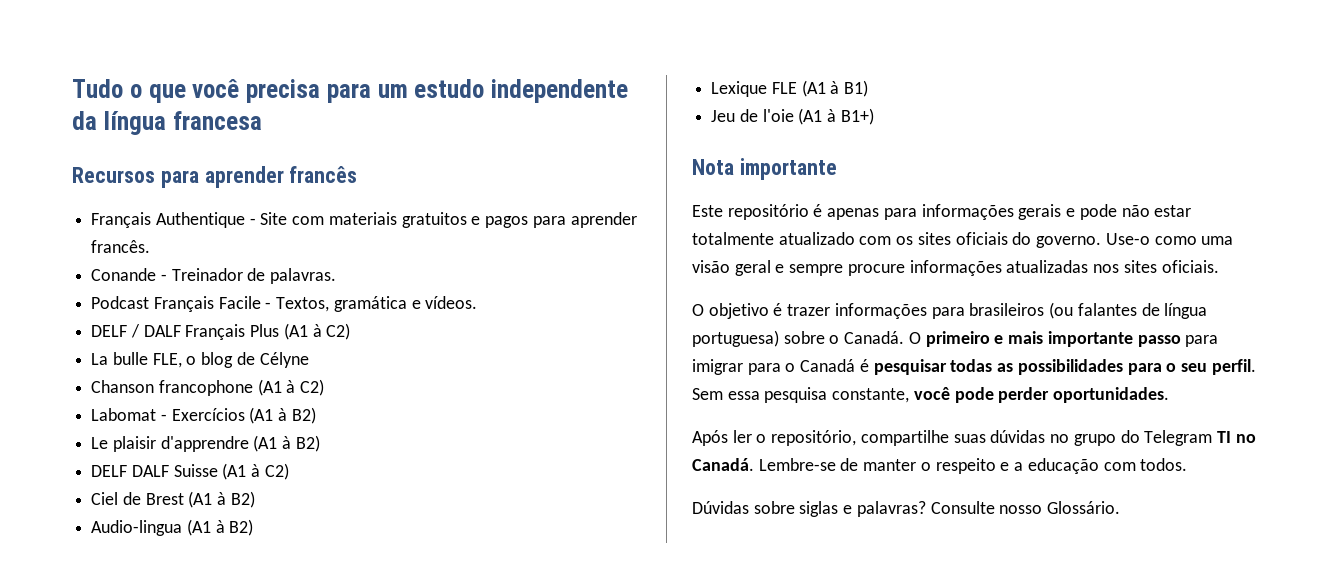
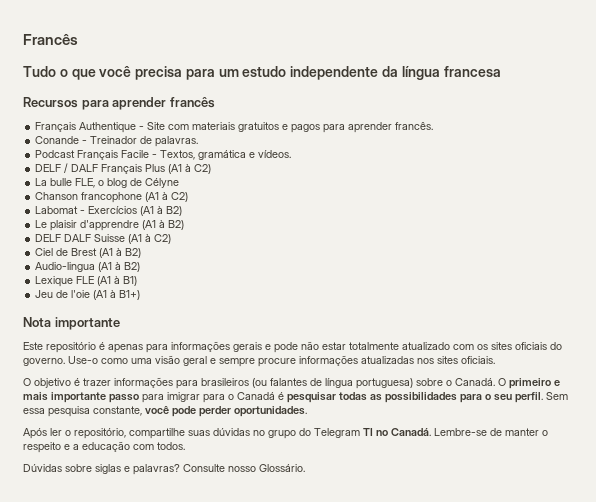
(72, 88) none -> [23,34,78,45] Francês //

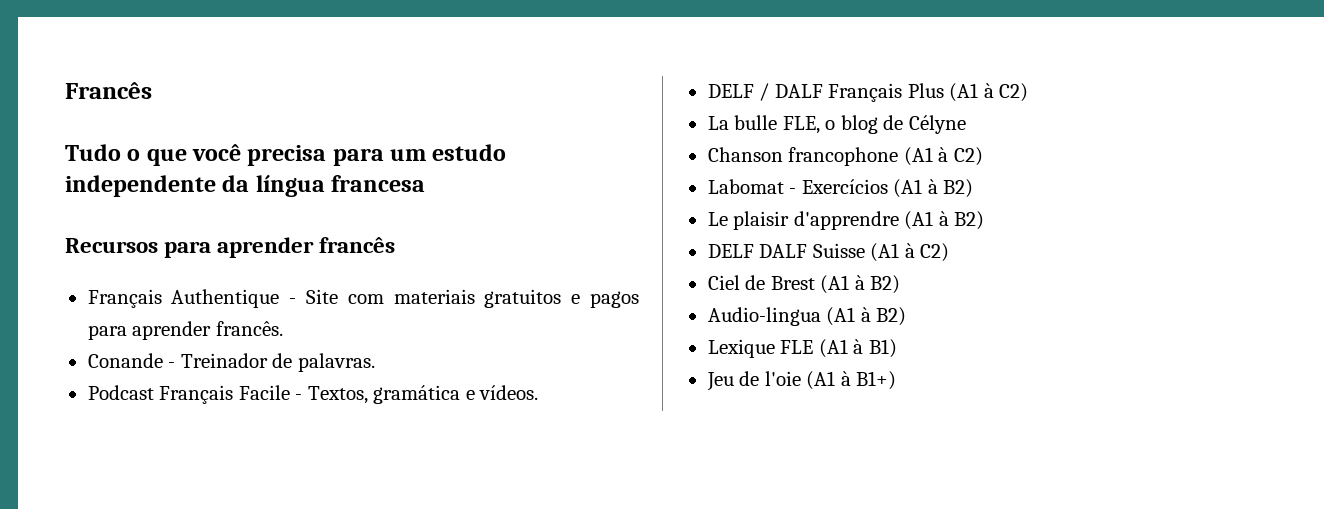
[23,317,120,330] [23,341,562,353] [23,355,495,367] [23,377,560,389] [23,392,568,403] [23,406,307,417] [23,428,548,439] [23,441,185,453] [23,464,305,475] // Nota importante // Este repositório é apenas para informações gerais e pode não estar totalmente atualizado com os sites oficiais do governo. Use-o como uma visão geral e sempre procure informações atualizadas nos sites oficiais. // O objetivo é trazer informações para brasileiros (ou falantes de língua portuguesa) sobre o Canadá. O primeiro e mais importante passo para imigrar para o Canadá é pesquisar todas as possibilidades para o seu perfil. Sem essa pesquisa constante, você pode perder oportunidades. // Após ler o repositório, compartilhe suas dúvidas no grupo do Telegram TI no Canadá. Lembre-se de manter o respeito e a educação com todos. // Dúvidas sobre siglas e palavras? Consulte nosso Glossário. -> (897, 380) none

